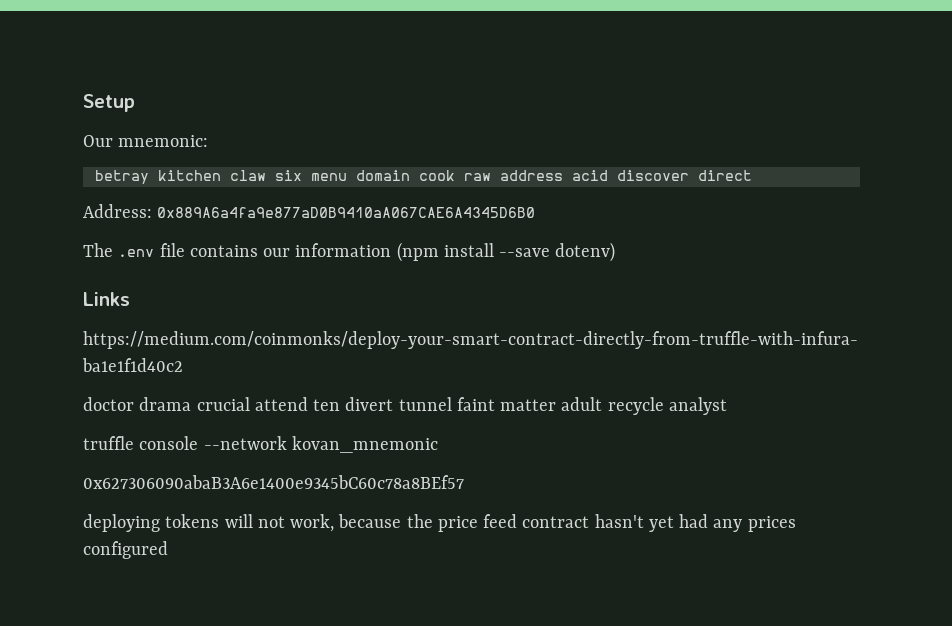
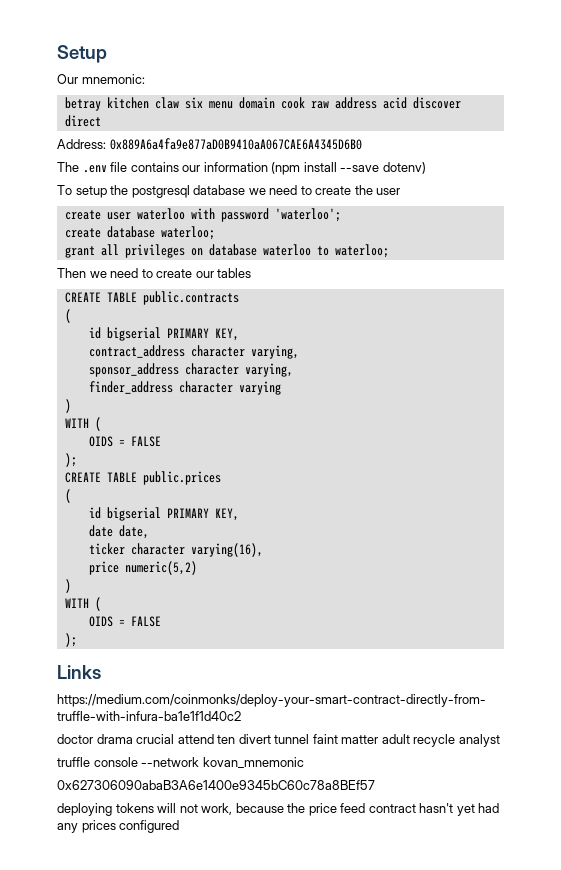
(616, 252) none -> [57,185,401,198] [64,208,341,222] [64,226,215,240] [64,244,389,258] [57,268,252,278] [64,291,239,305] [64,309,71,323] [88,327,239,341] [88,345,299,359] [88,363,293,377] [88,381,281,395] [64,399,71,413] [64,417,101,431] [88,436,161,447] [64,453,77,467] [64,471,221,485] [64,489,71,503] [88,507,239,521] [88,525,149,539] [88,543,263,557] [88,561,197,575] [64,579,71,593] [64,597,101,611] [88,616,161,627] [64,633,77,647] // To setup the postgresql database we need to create the user // create user waterloo with password 'waterloo'; // create database waterloo; // grant all privileges on database waterloo to waterloo; // Then we need to create our tables // CREATE TABLE public.contracts // ( // id bigserial PRIMARY KEY, // contract_address character varying, // sponsor_address character varying, // finder_address character varying // ) // WITH ( // OIDS = FALSE // ); // CREATE TABLE public.prices // ( // id bigserial PRIMARY KEY, // date date, // ticker character varying(16), // price numeric(5,2) // ) // WITH ( // OIDS = FALSE // );

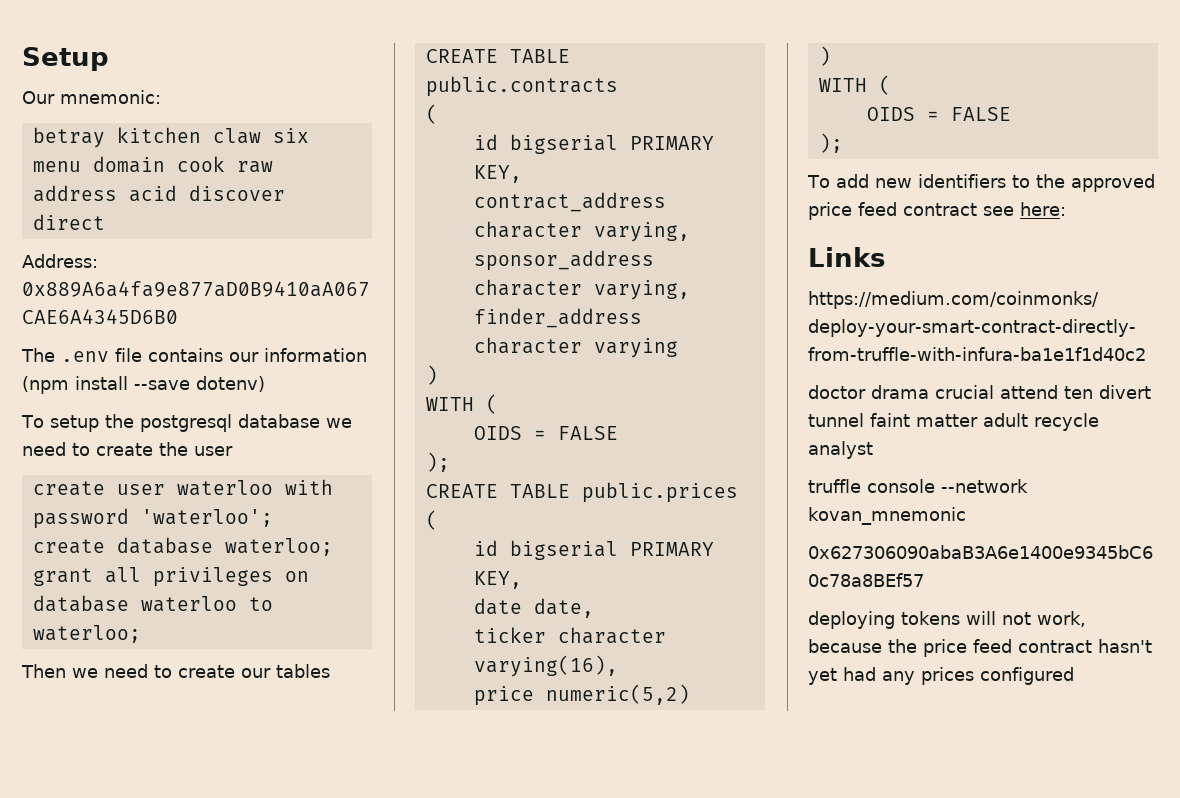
(77, 640) none -> [807,174,1155,192] [808,202,1066,220] // To add new identifiers to the approved price feed contract see here:

